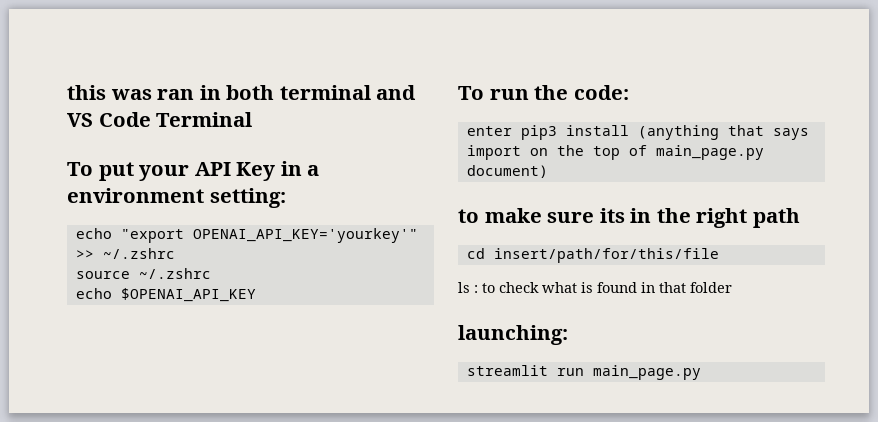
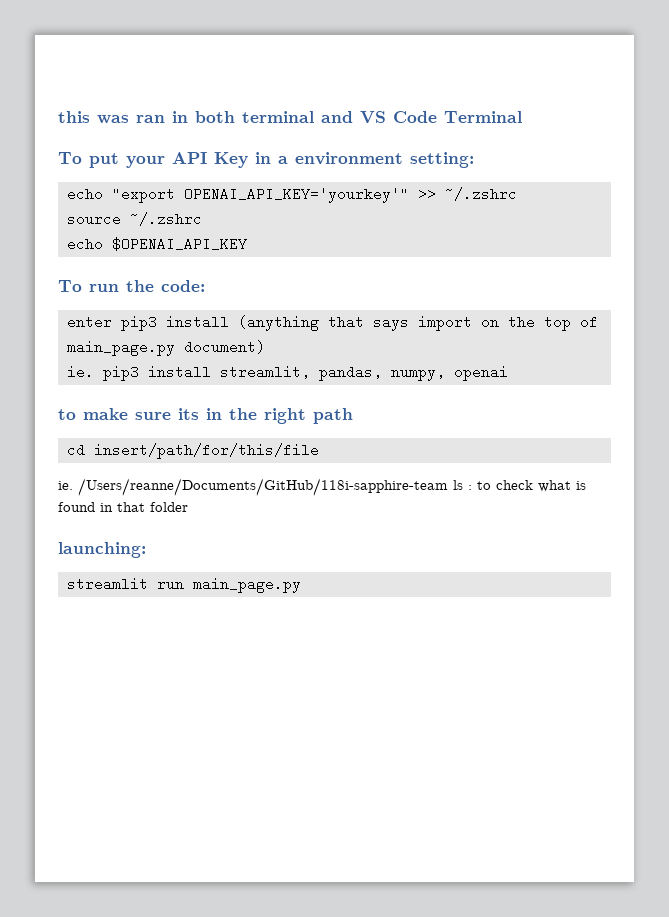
(548, 171) none -> [66,365,508,381] // ie. pip3 install streamlit, pandas, numpy, openai
(719, 255) none -> [58,478,448,496] ie. /Users/reanne/Documents/GitHub/118i-sapphire-team

